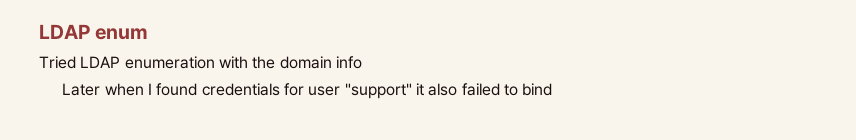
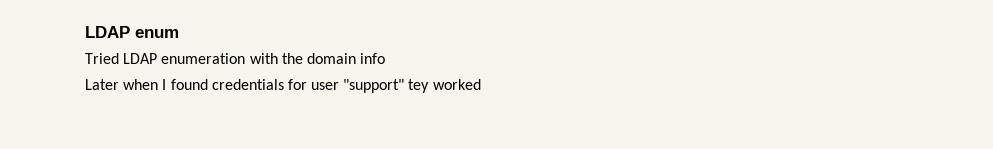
[416,83,553,96] it also failed to bind -> [408,79,481,93] tey worked

